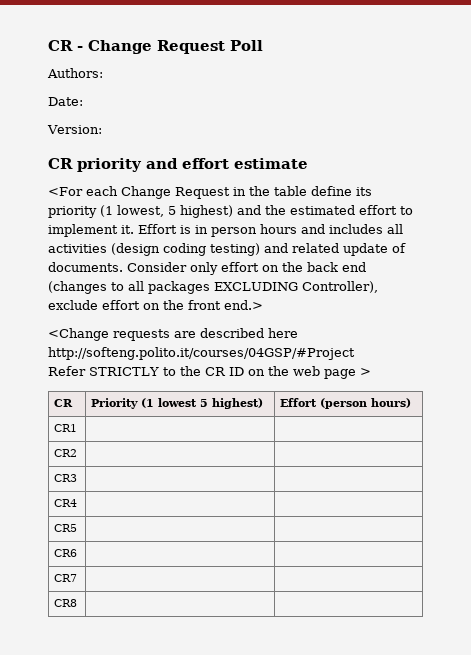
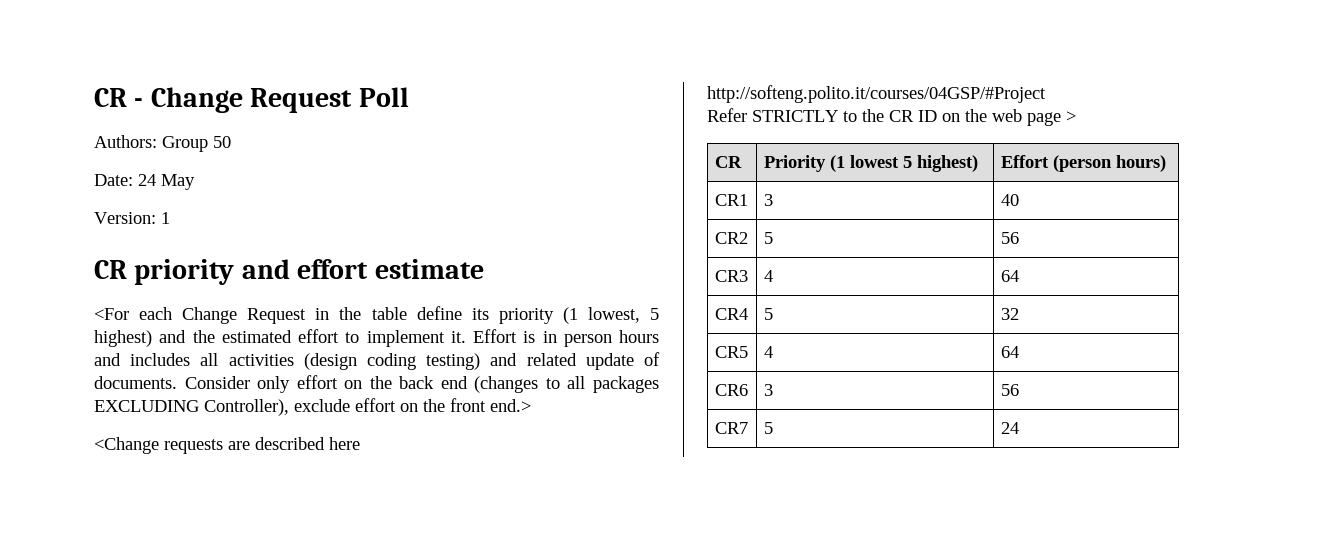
(103, 73) none -> [162,136,231,152] Group 50
(83, 101) none -> [138,174,195,190] 24 May
(102, 129) none -> [161,212,170,224] 1
(78, 428) | -> [763,194,773,206] [1000,194,1019,206] 3 | 40
(78, 453) | -> [763,232,773,244] [1000,232,1019,244] 5 | 56
(78, 478) | -> [763,270,773,282] [1000,270,1019,282] 4 | 64
(78, 503) | -> [763,308,773,320] [1000,308,1019,320] 5 | 32
(78, 528) | -> [763,346,773,358] [1000,346,1019,358] 4 | 64
(78, 553) | -> [763,384,773,396] [1000,384,1019,396] 3 | 56
[54,599,78,607] | // CR8 | | -> [763,422,773,434] [1000,422,1019,434] 5 | 24

